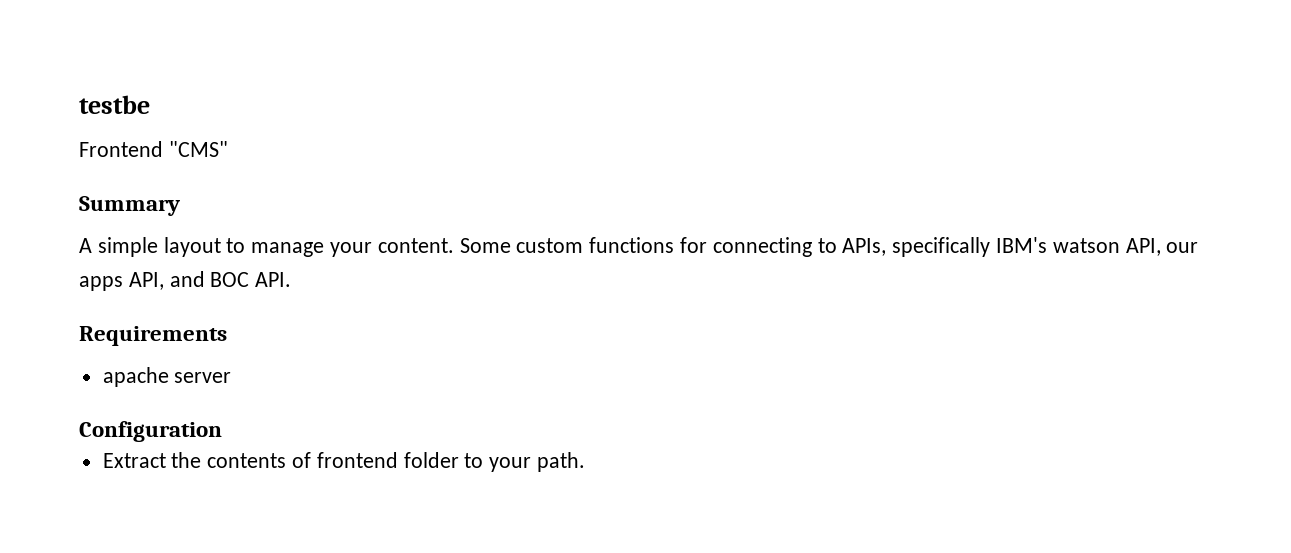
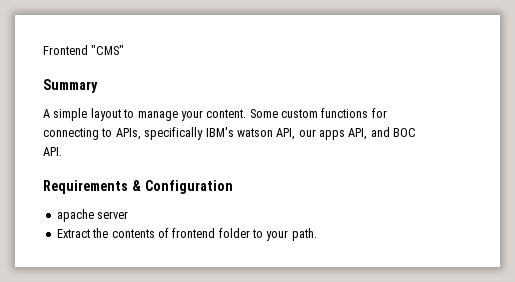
[79,95,150,114] testbe // -> (43, 50) none
(227, 336) none -> [131,180,233,194] & Configuration
[79,421,222,442] // Configuration -> (129, 215) none

